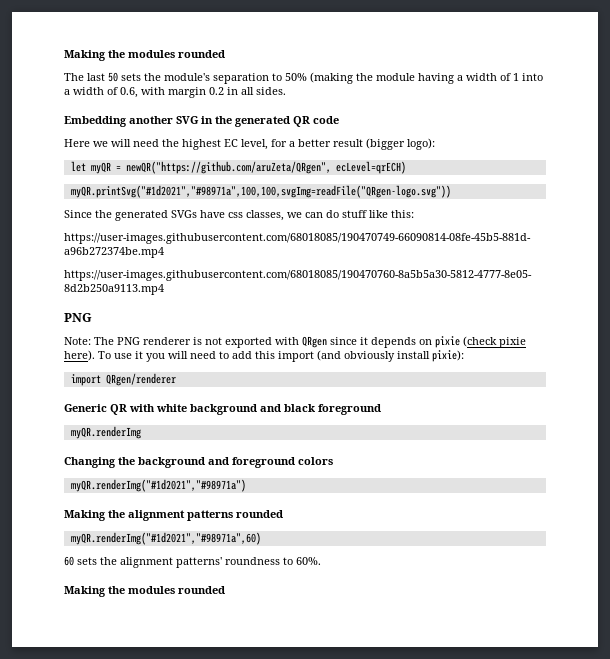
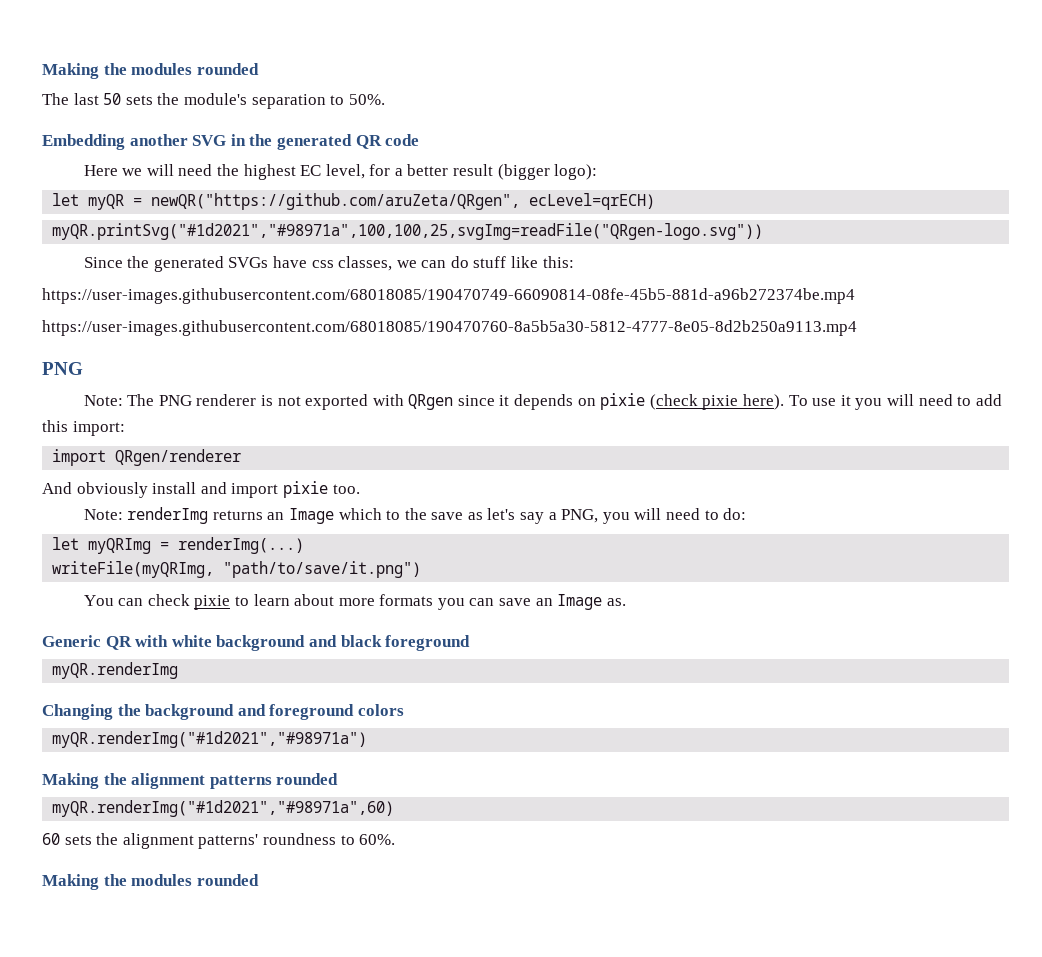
[285,72,543,84] [64,87,286,98] 50% (making the module having a width of 1 into a width of 0.6, with margin 0.2 in all sides. -> [348,94,385,105] 50%.
[70,185,451,198] myQR.printSvg("#1d2021","#98971a",100,100,svgImg=readFile("QRgen-logo.svg")) -> [52,223,764,240] myQR.printSvg("#1d2021","#98971a",100,100,25,svgImg=readFile("QRgen-logo.svg"))
[278,350,464,362] [70,373,176,386] import (and obviously install pixie): // import QRgen/renderer -> [72,421,125,436] [52,449,242,466] [42,481,360,498] [83,507,747,524] [52,537,305,554] [52,561,422,578] [83,594,626,610] import: // import QRgen/renderer // And obviously install and import pixie too. // Note: renderImg returns an Image which to the save as let's say a PNG, you will need to do: // let myQRImg = renderImg(...) // writeFile(myQRImg, "path/to/save/it.png") // You can check pixie to learn about more formats you can save an Image as.

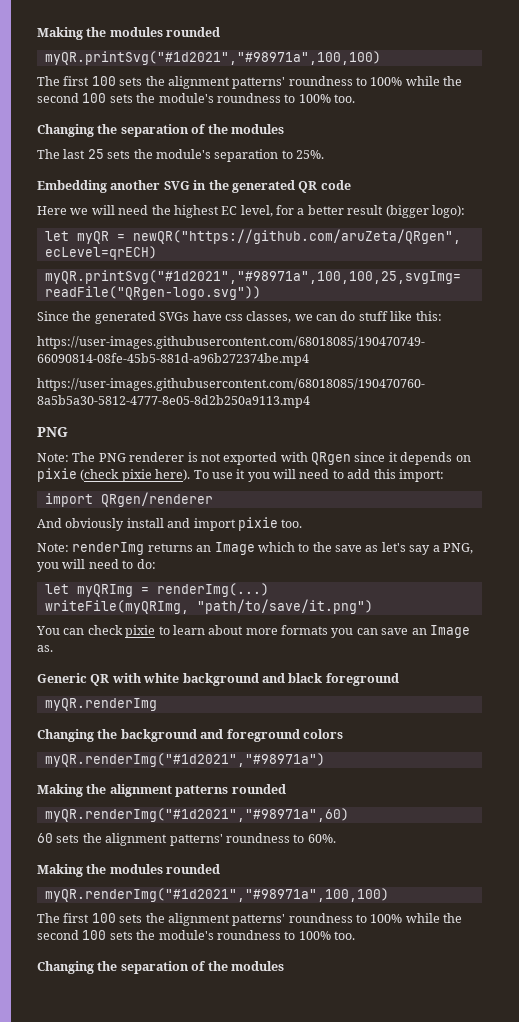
[42,63,259,79] Making the modules rounded -> [37,27,221,40] [44,51,381,65] [37,76,463,89] [37,93,355,103] [37,124,284,137] Making the modules rounded // myQR.printSvg("#1d2021","#98971a",100,100) // The first 100 sets the alignment patterns' roundness to 100% while the second 100 sets the module's roundness to 100% too. // Changing the separation of the modules
[103,93,122,105] 50 -> [87,149,104,159] 25
[348,94,385,105] 50%. -> [296,150,324,159] 25%.
(259, 880) none -> [44,888,389,902] [37,913,463,926] [37,930,355,940] [37,961,284,974] // myQR.renderImg("#1d2021","#98971a",100,100) // The first 100 sets the alignment patterns' roundness to 100% while the second 100 sets the module's roundness to 100% too. // Changing the separation of the modules

